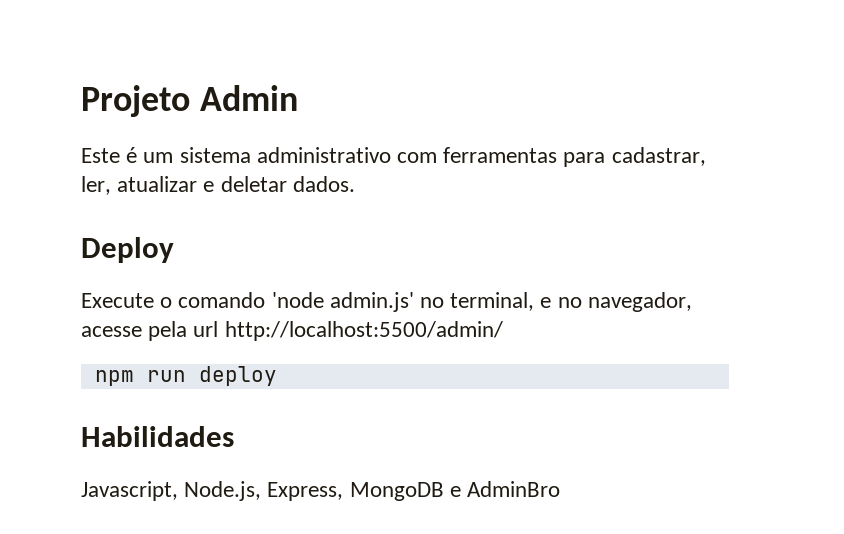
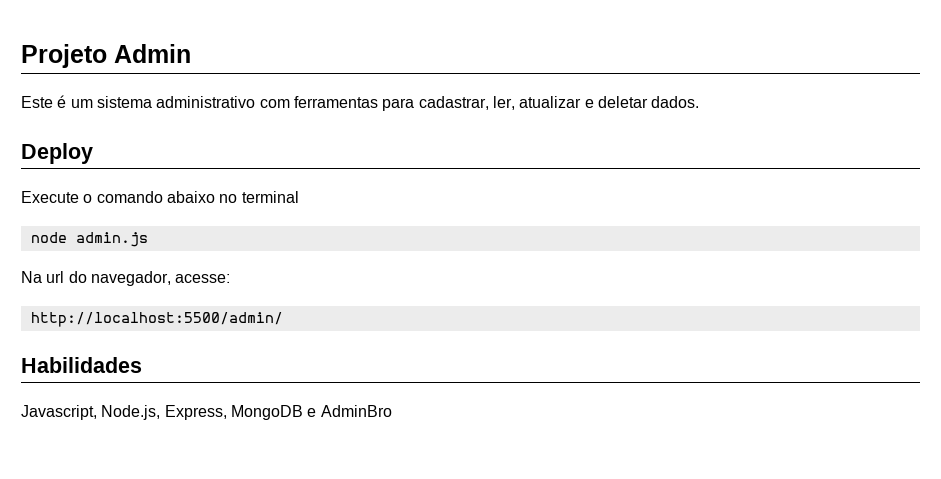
[271,292,692,312] [81,321,503,341] [94,366,277,386] 'node admin.js' no terminal, e no navegador, acesse pela url http://localhost:5500/admin/ // npm run deploy -> [166,191,299,203] [30,232,148,247] [21,271,231,286] [30,312,283,327] abaixo no terminal // node admin.js // Na url do navegador, acesse: // http://localhost:5500/admin/

